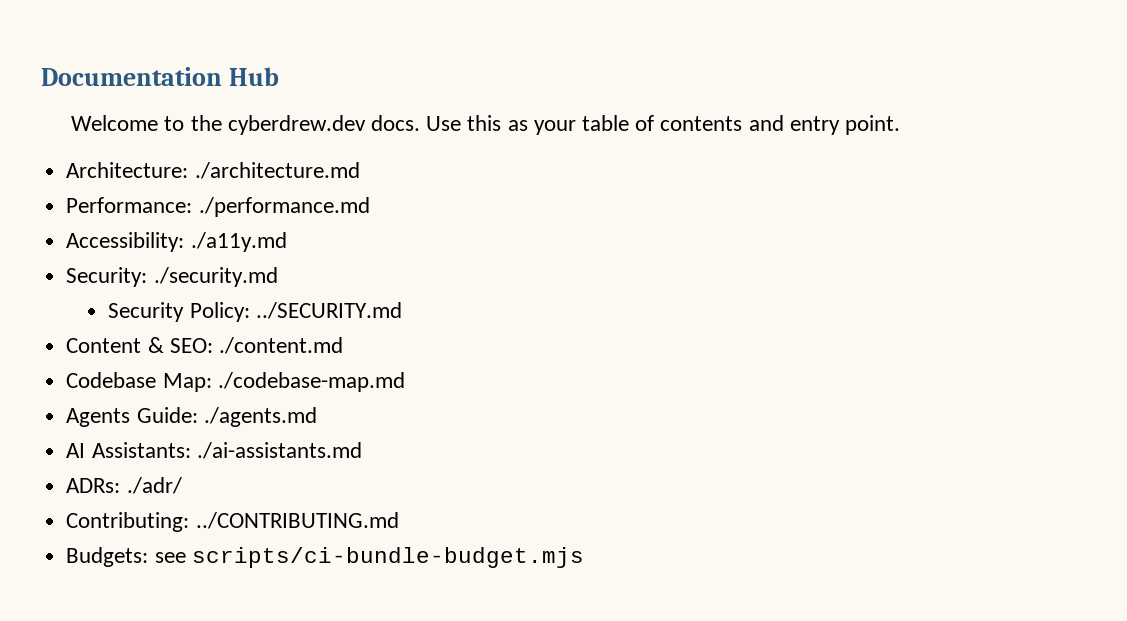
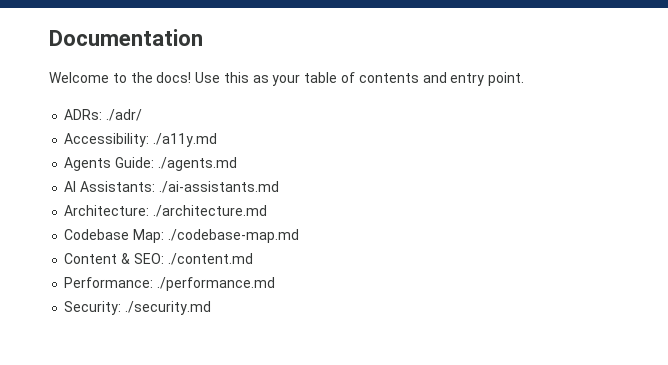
[228,67,279,86] Hub -> (203, 37) none
[227,115,420,135] cyberdrew.dev docs. -> [156,72,192,83] docs!
[66,162,360,179] [66,197,370,217] [66,232,287,252] [66,267,278,287] [108,302,402,322] [66,337,343,354] [66,372,405,392] Architecture: ./architecture.md // Performance: ./performance.md // Accessibility: ./a11y.md // Security: ./security.md // Security Policy: ../SECURITY.md // Content & SEO: ./content.md // Codebase Map: ./codebase-map.md -> [64,109,143,121] [64,133,218,147] ADRs: ./adr/ // Accessibility: ./a11y.md
[66,477,182,494] [66,512,399,532] [66,547,584,568] ADRs: ./adr/ // Contributing: ../CONTRIBUTING.md // Budgets: see scripts/ci-bundle-budget.mjs -> [64,205,268,217] [64,229,299,243] [64,253,253,265] [64,277,276,291] [64,301,212,315] Architecture: ./architecture.md // Codebase Map: ./codebase-map.md // Content & SEO: ./content.md // Performance: ./performance.md // Security: ./security.md

